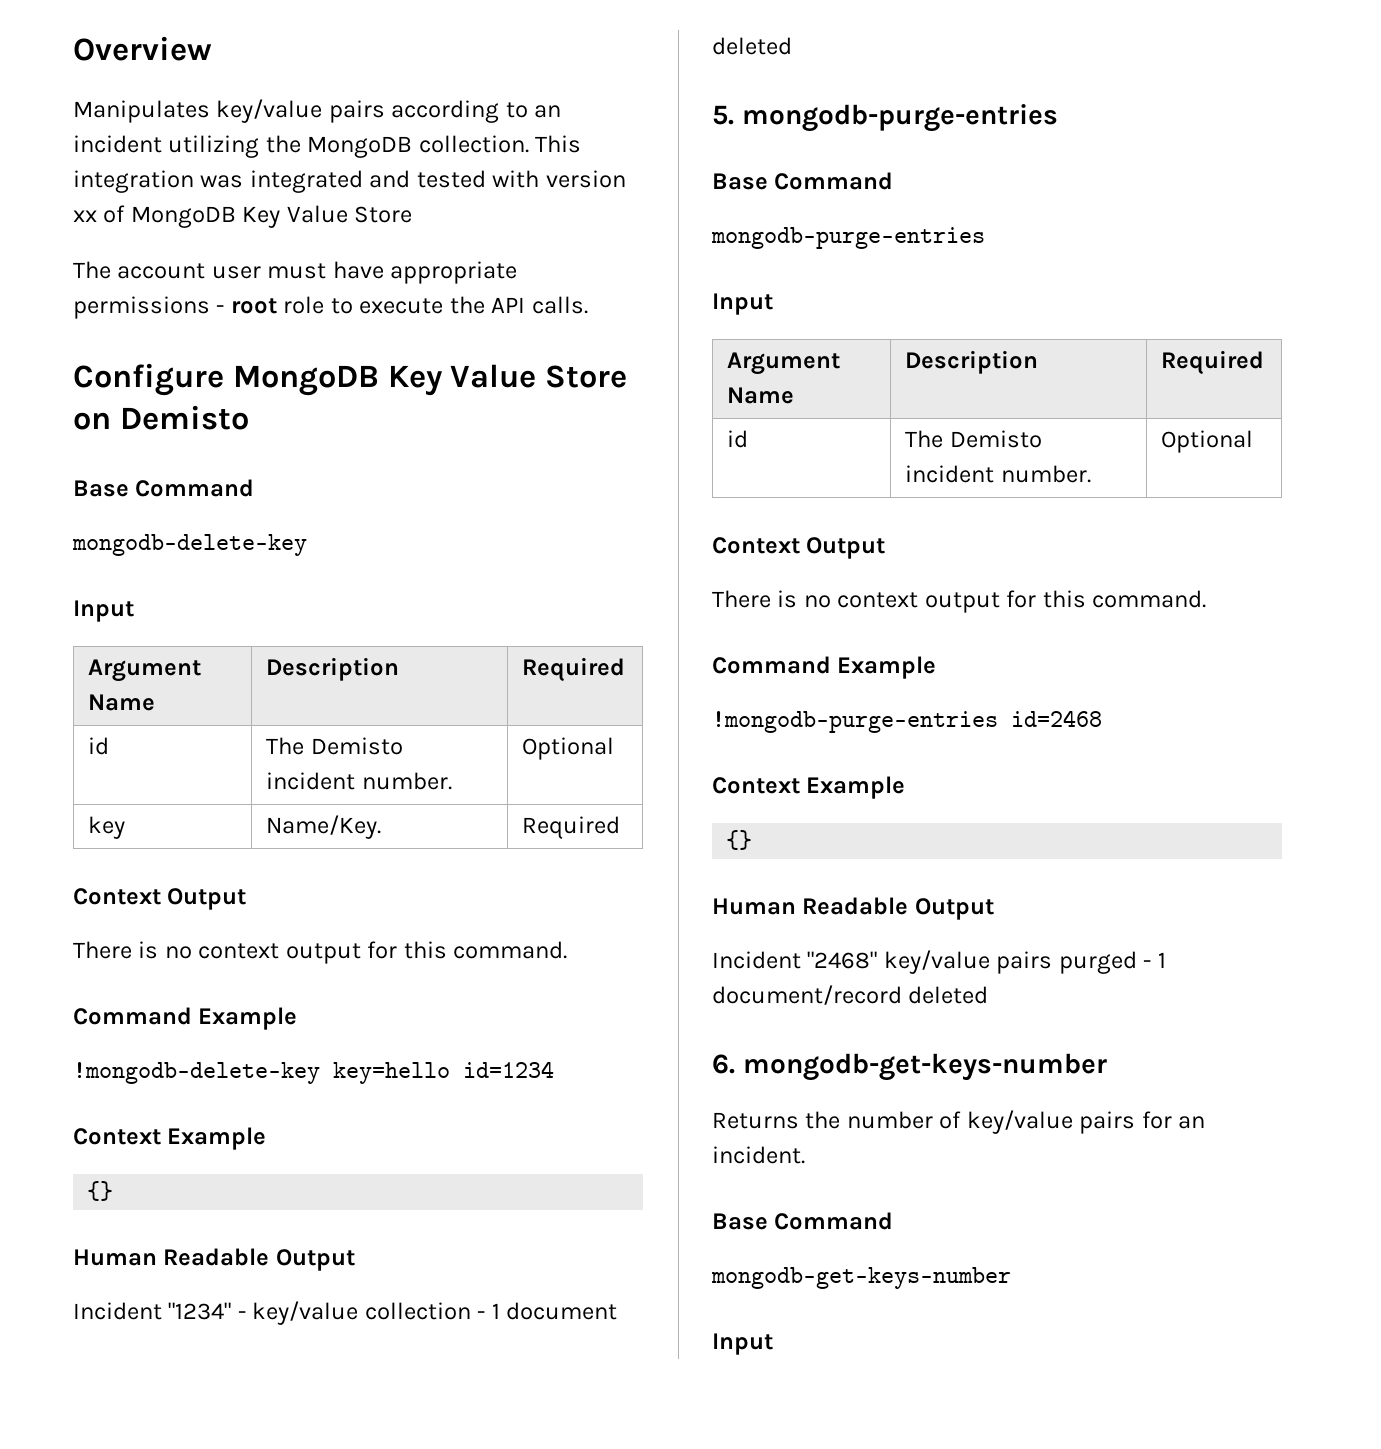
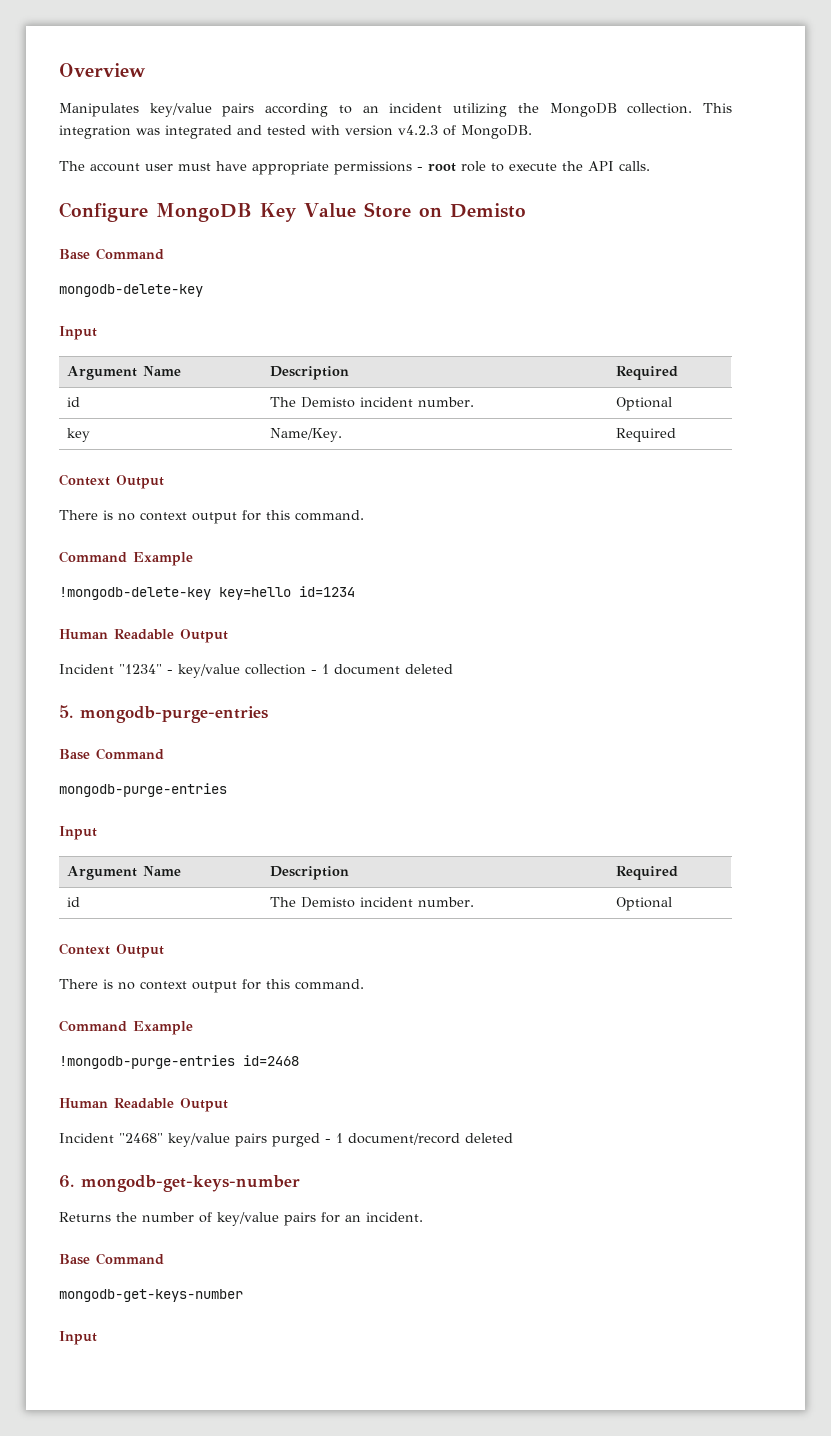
[73,205,413,228] xx of MongoDB Key Value Store -> [398,125,532,139] v4.2.3 of MongoDB.
[73,1127,267,1150] [87,1181,114,1201] // Context Example // {} -> (355, 591) none
[712,776,906,799] [726,830,753,850] // Context Example // {} -> (299, 1060) none

